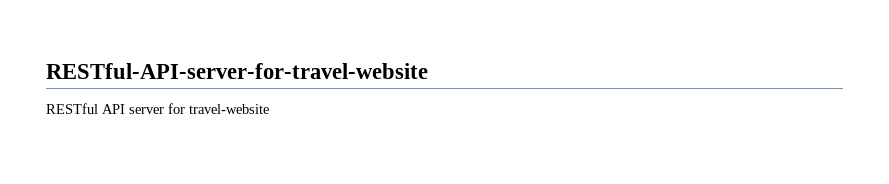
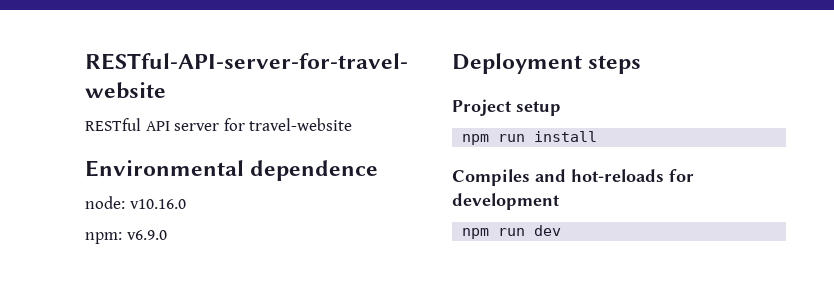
(269, 109) none -> [85,160,379,181] [85,196,186,209] [85,230,167,244] [452,53,642,74] [452,99,561,116] [462,131,598,145] [452,169,694,186] [452,193,560,210] [462,225,562,239] // Environmental dependence // node: v10.16.0 // npm: v6.9.0 // Deployment steps // Project setup // npm run install // Compiles and hot-reloads for development // npm run dev

